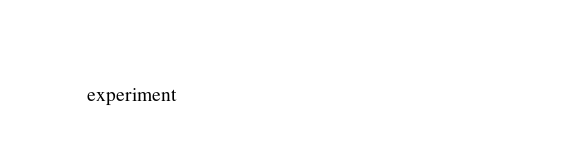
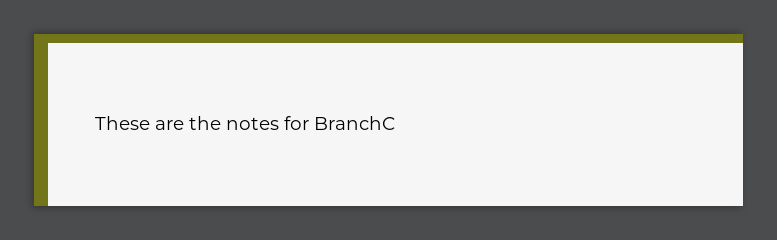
[87,88,177,106] experiment -> [95,116,395,130] These are the notes for BranchC

